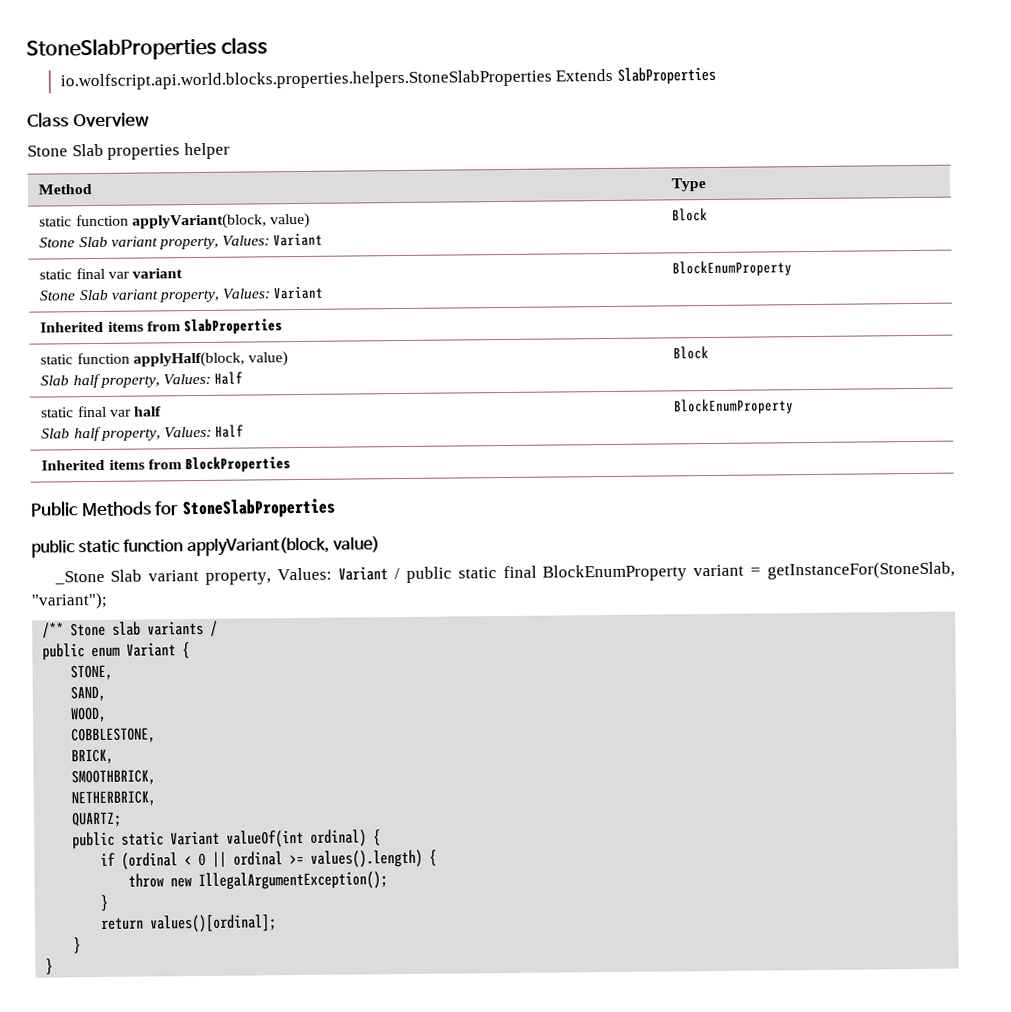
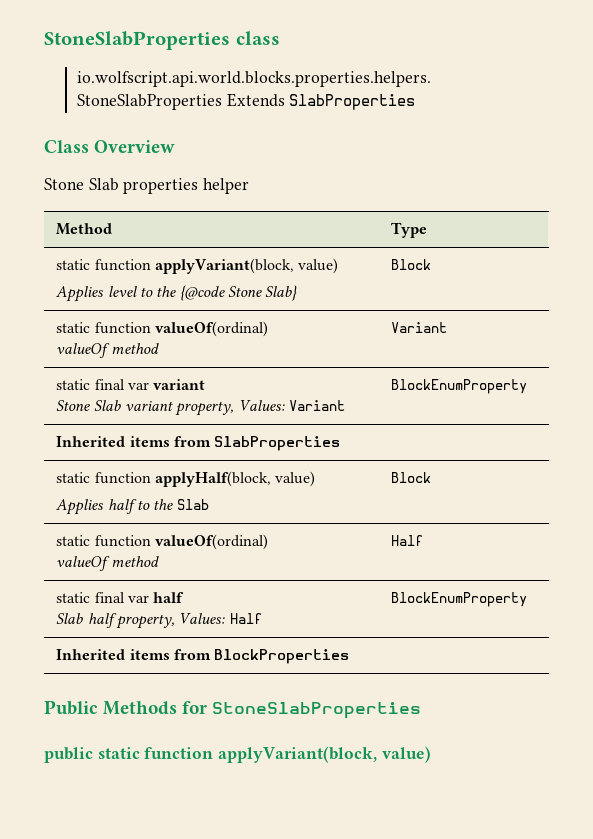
[39,232,324,250] [672,208,709,222] Stone Slab variant property, Values: Variant | Block -> [56,285,298,302] [391,259,432,270] [56,321,268,337] [56,343,159,358] [391,322,448,333] Applies level to the {@code Stone Slab} | Block // static function valueOf(ordinal) // valueOf method | Variant
[40,371,244,389] [673,345,710,360] Slab half property, Values: Half | Block -> [56,499,209,515] [391,472,432,483] [56,534,268,550] [56,556,159,571] [391,535,424,546] Applies half to the Slab | Block // static function valueOf(ordinal) // valueOf method | Half
[53,561,956,585] [31,592,107,610] [42,620,219,639] [42,642,191,661] [70,664,114,681] [70,685,107,702] [70,706,108,723] [71,727,157,744] [71,748,115,765] [71,769,157,786] [71,790,157,807] [71,811,123,828] [72,829,382,850] [100,849,438,870] [128,871,389,891] [100,894,109,911] [101,914,278,933] [73,937,82,954] [45,958,54,975] // _Stone Slab variant property, Values: Variant / public static final BlockEnumProperty variant = getInstanceFor(StoneSlab, "variant"); // /** Stone slab variants / // public enum Variant { // STONE, // SAND, // WOOD, // COBBLESTONE, // BRICK, // SMOOTHBRICK, // NETHERBRICK, // QUARTZ; // public static Variant valueOf(int ordinal) { // if (ordinal < 0 || ordinal >= values().length) { // throw new IllegalArgumentException(); // } // return values()[ordinal]; // } // } -> (431, 754) none

